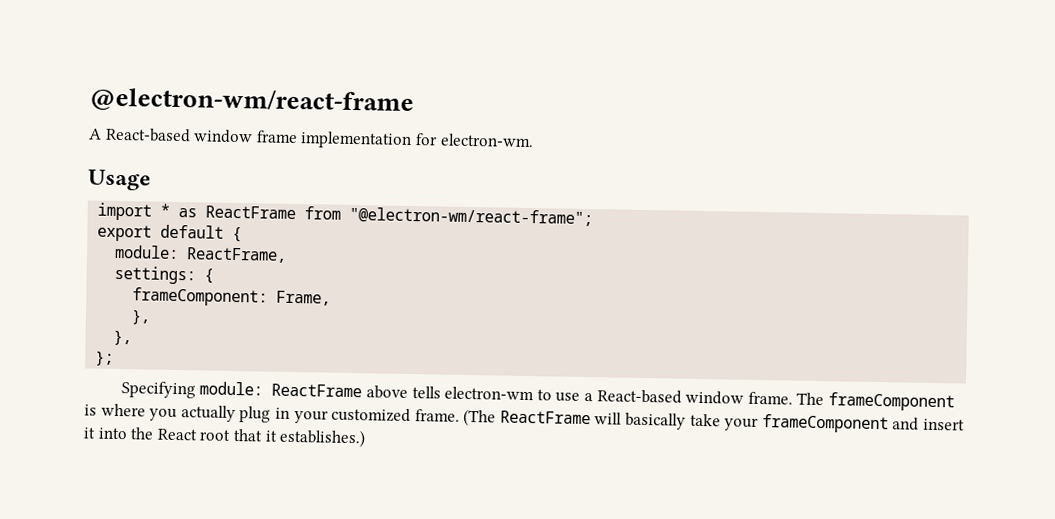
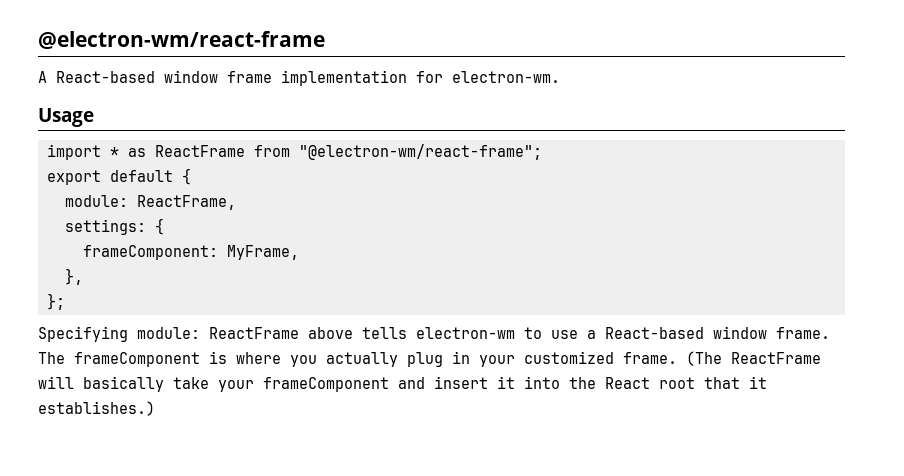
[276,290,332,306] [131,309,152,325] Frame, // }, -> [226,245,299,260] MyFrame,

